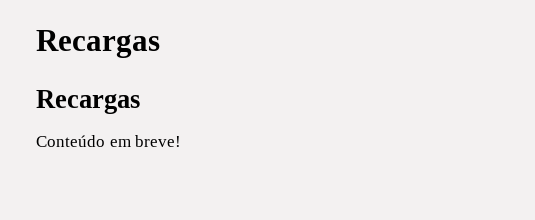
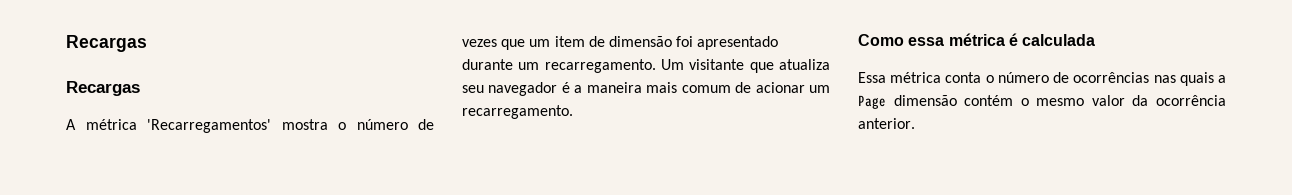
[36,135,182,147] Conteúdo em breve! -> [66,119,434,133] [462,36,779,50] [462,59,830,73] [462,82,830,96] [462,105,573,119] [858,33,1096,46] [858,72,1226,86] [858,95,1226,109] [858,118,915,129] A métrica 'Recarregamentos' mostra o número de vezes que um item de dimensão foi apresentado durante um recarregamento. Um visitante que atualiza seu navegador é a maneira mais comum de acionar um recarregamento. // Como essa métrica é calculada // Essa métrica conta o número de ocorrências nas quais a Page dimensão contém o mesmo valor da ocorrência anterior.

